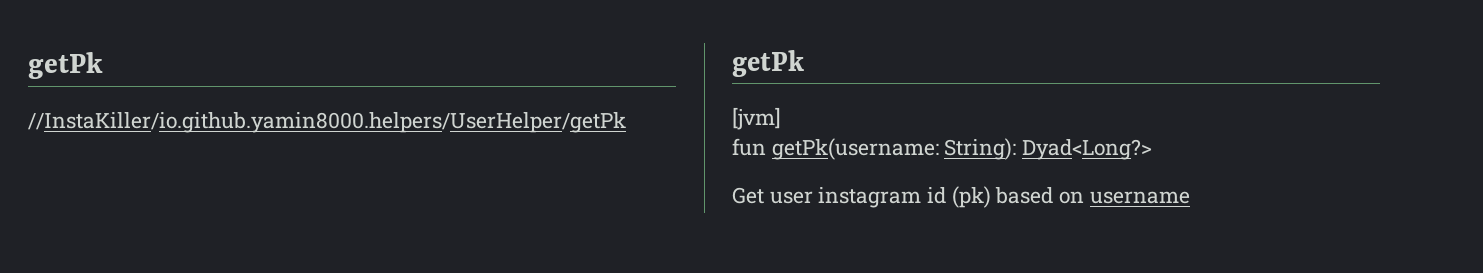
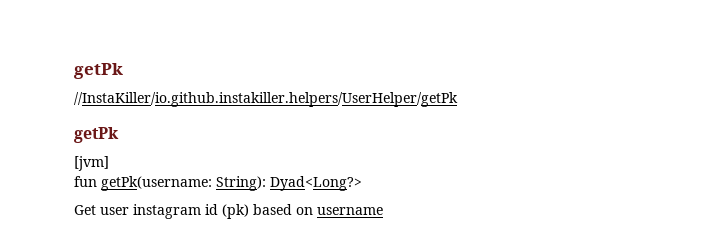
[28,52,103,79] [28,112,626,133] getPk // //InstaKiller/io.github.yamin8000.helpers/UserHelper/getPk -> [74,63,123,79] [74,92,458,107] getPk // //InstaKiller/io.github.instakiller.helpers/UserHelper/getPk

